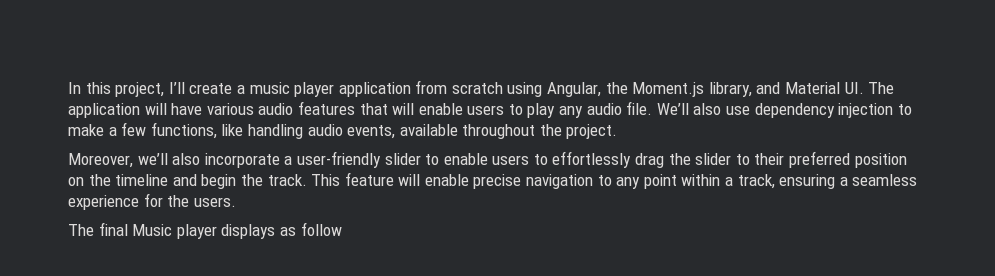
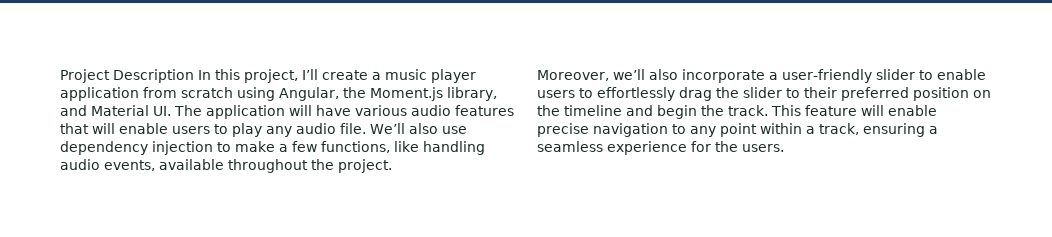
(68, 88) none -> [60,69,194,83] Project Description
[68,222,342,239] // The final Music player displays as follow -> (784, 148) none

